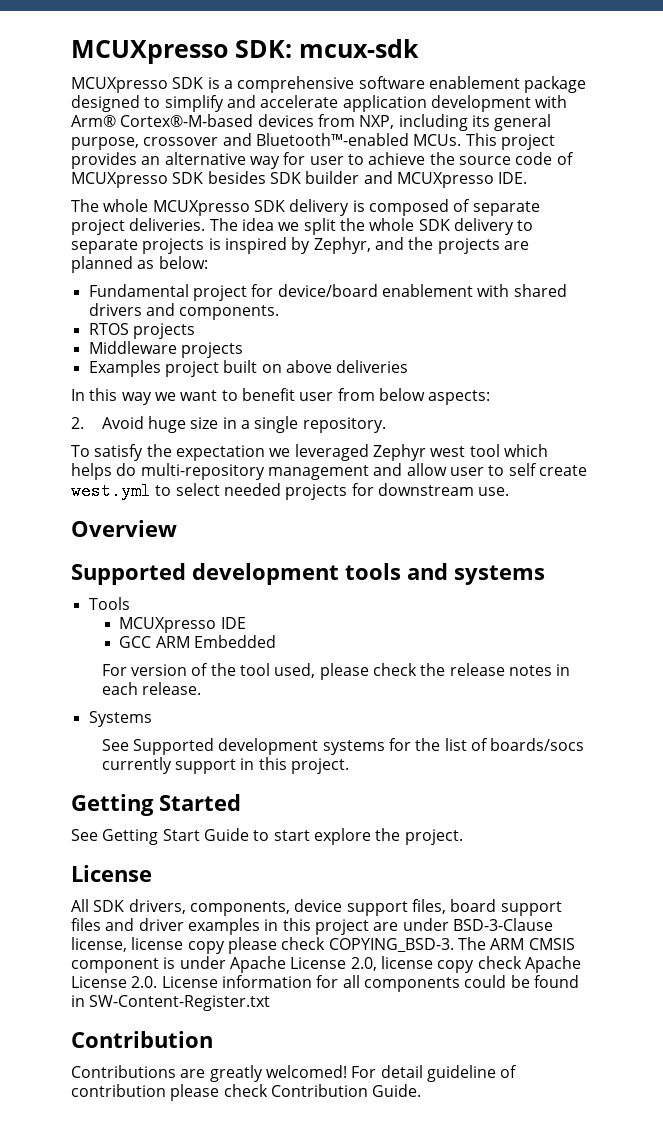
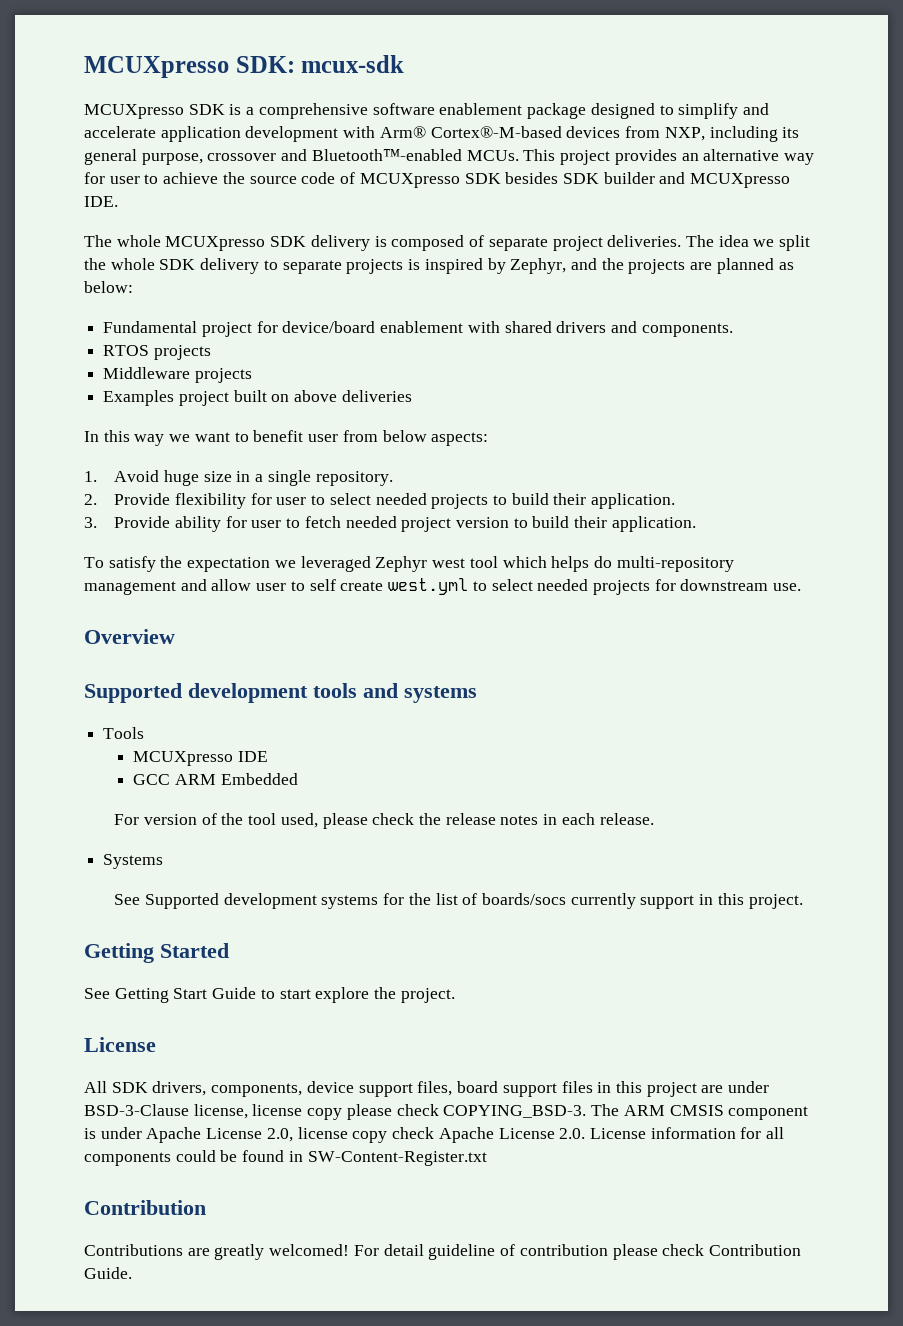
[71,417,84,429] 2. -> [84,471,97,482] 1.
(386, 425) none -> [84,493,676,509] [84,516,696,532] // 2. Provide flexibility for user to select needed projects to build their application. // 3. Provide ability for user to fetch needed project version to build their application.
[105,918,260,935] and driver examples -> (593, 1087) none

